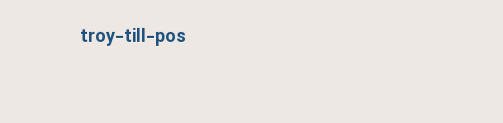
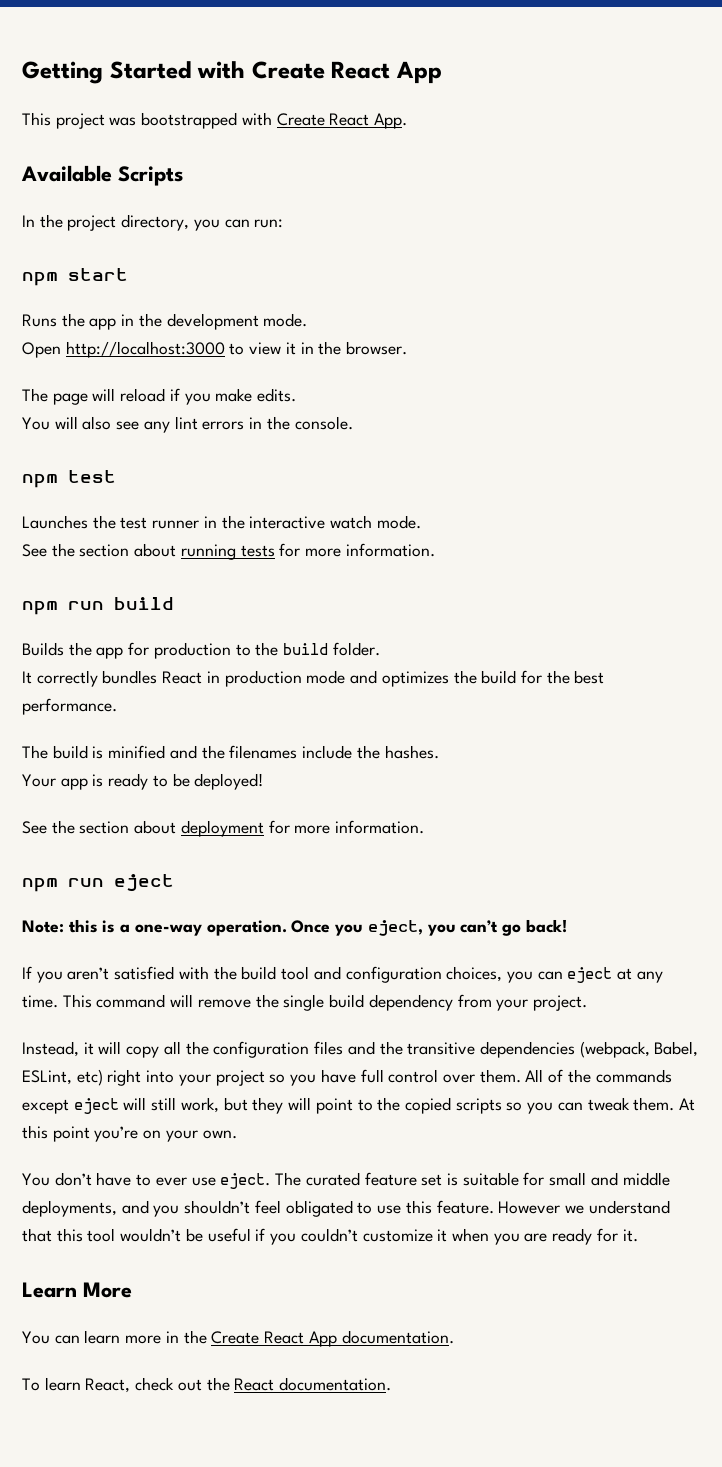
[80,27,187,46] troy-till-pos -> [22,61,443,84] [22,112,408,129] [21,165,183,186] [22,214,284,231] [22,268,128,286] [22,313,308,330] [22,341,408,358] [22,388,297,405] [22,416,353,433] [22,470,116,488] [22,515,421,529] [22,543,435,560] [22,597,174,615] [22,642,380,659] [22,670,605,687] [22,698,117,715] [22,745,439,759] [22,773,264,790] [22,820,425,837] [22,874,174,892] [22,919,567,936] [22,966,663,983] [22,994,587,1011] [22,1041,699,1058] [22,1069,672,1086] [22,1097,696,1114] [22,1125,237,1142] [22,1172,670,1189] [22,1200,670,1217] [22,1228,638,1245] [22,1282,132,1298] [22,1330,454,1347] [22,1377,392,1393] Getting Started with Create React App // This project was bootstrapped with Create React App. // Available Scripts // In the project directory, you can run: // npm start // Runs the app in the development mode. // Open http://localhost:3000 to view it in the browser. // The page will reload if you make edits. // You will also see any lint errors in the console. // npm test // Launches the test runner in the interactive watch mode. // See the section about running tests for more information. // npm run build // Builds the app for production to the build folder. // It correctly bundles React in production mode and optimizes the build for the best performance. // The build is minified and the filenames include the hashes. // Your app is ready to be deployed! // See the section about deployment for more information. // npm run eject // Note: this is a one-way operation. Once you eject, you can’t go back! // If you aren’t satisfied with the build tool and configuration choices, you can eject at any time. This command will remove the single build dependency from your project. // Instead, it will copy all the configuration files and the transitive dependencies (webpack, Babel, ESLint, etc) right into your project so you have full control over them. All of the commands except eject will still work, but they will point to the copied scripts so you can tweak them. At this point you’re on your own. // You don’t have to ever use eject. The curated feature set is suitable for small and middle deployments, and you shouldn’t feel obligated to use this feature. However we understand that this tool wouldn’t be useful if you couldn’t customize it when you are ready for it. // Learn More // You can learn more in the Create React App documentation. // To learn React, check out the React documentation.

